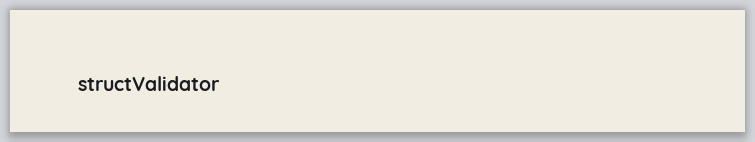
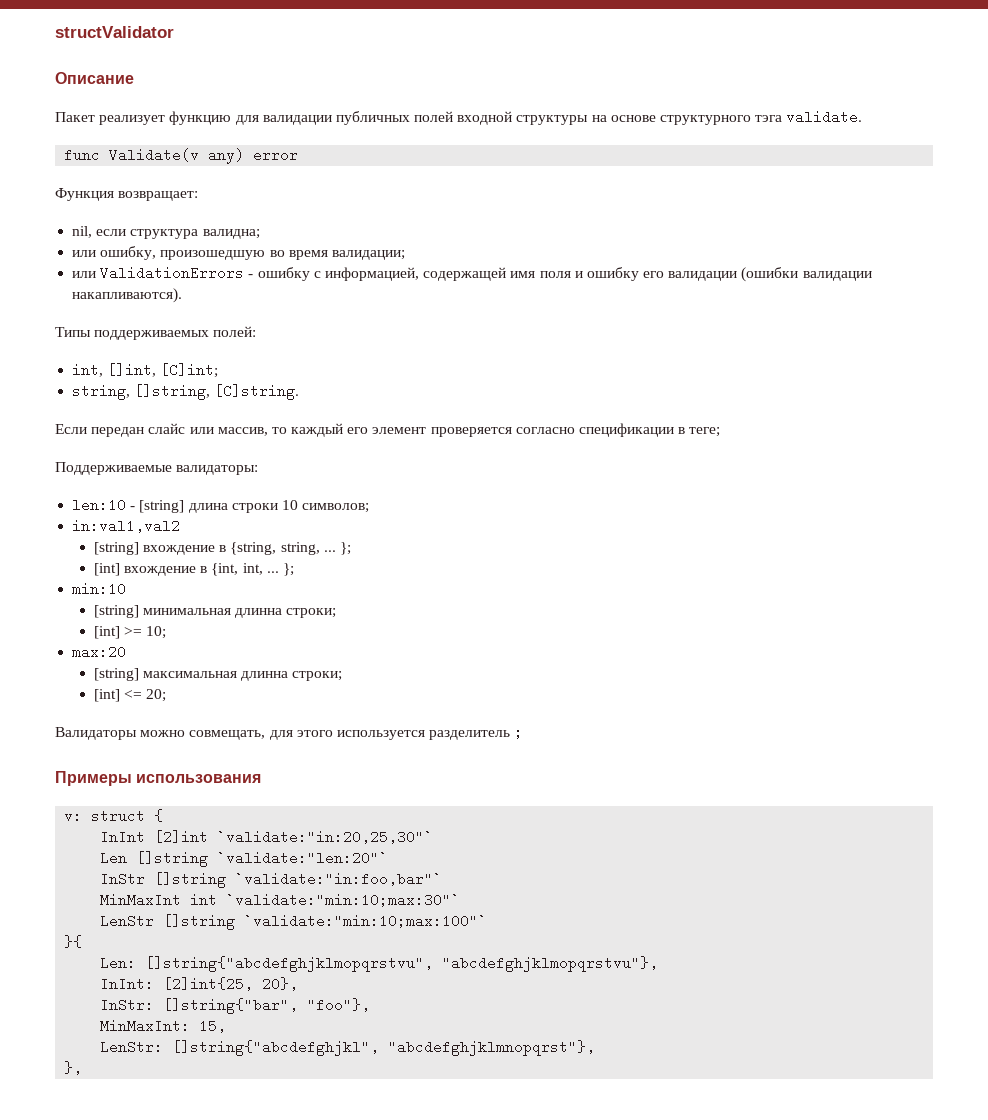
(220, 83) none -> [55,72,134,84] [55,110,863,125] [64,148,299,164] [55,188,199,201] [72,226,260,239] [72,246,405,260] [72,266,872,282] [72,288,183,303] [55,326,257,340] [72,363,219,378] [72,384,300,400] [55,423,721,437] [55,462,259,475] [72,498,370,513] [72,519,181,533] [93,542,351,555] [93,563,294,576] [72,582,127,596] [93,605,337,618] [93,626,167,639] [72,645,127,659] [93,668,343,681] [93,689,167,702] [55,725,524,740] [55,771,262,786] [64,809,164,823] [100,830,434,844] [100,851,389,867] [100,872,443,888] [100,893,461,907] [100,914,488,930] [64,935,83,948] [100,956,659,972] [100,977,299,991] [100,998,371,1014] [100,1019,227,1033] [100,1040,596,1056] [64,1061,83,1075] // Описание // Пакет реализует функцию для валидации публичных полей входной структуры на основе структурного тэга validate. // func Validate(v any) error // Функция возвращает: // nil, если структура валидна; // или ошибку, произошедшую во время валидации; // или ValidationErrors - ошибку с информацией, содержащей имя поля и ошибку его валидации (ошибки валидации накапливаются). // Типы поддерживаемых полей: // int, []int, [C]int; // string, []string, [C]string. // Если передан слайс или массив, то каждый его элемент проверяется согласно спецификации в теге; // Поддерживаемые валидаторы: // len:10 - [string] длина строки 10 символов; // in:val1,val2 // [string] вхождение в {string, string, ... }; // [int] вхождение в {int, int, ... }; // min:10 // [string] минимальная длинна строки; // [int] >= 10; // max:20 // [string] максимальная длинна строки; // [int] <= 20; // Валидаторы можно совмещать, для этого используется разделитель ; // Примеры использования // v: struct { // InInt [2]int `validate:"in:20,25,30"` // Len []string `validate:"len:20"` // InStr []string `validate:"in:foo,bar"` // MinMaxInt int `validate:"min:10;max:30"` // LenStr []string `validate:"min:10;max:100"` // }{ // Len: []string{"abcdefghjklmopqrstvu", "abcdefghjklmopqrstvu"}, // InInt: [2]int{25, 20}, // InStr: []string{"bar", "foo"}, // MinMaxInt: 15, // LenStr: []string{"abcdefghjkl", "abcdefghjklmnopqrst"}, // },

